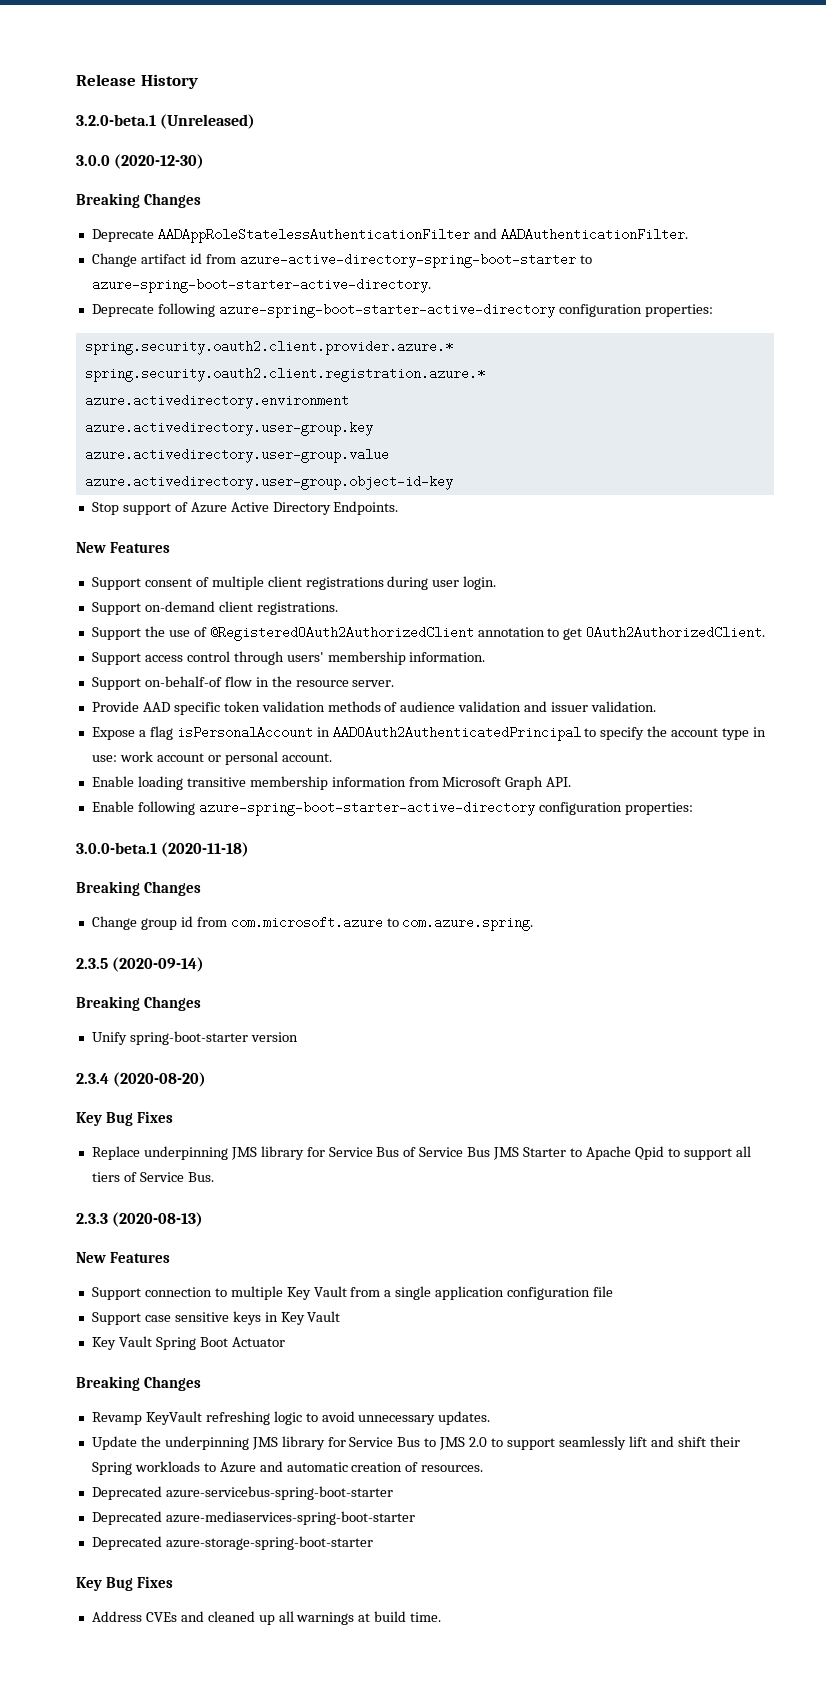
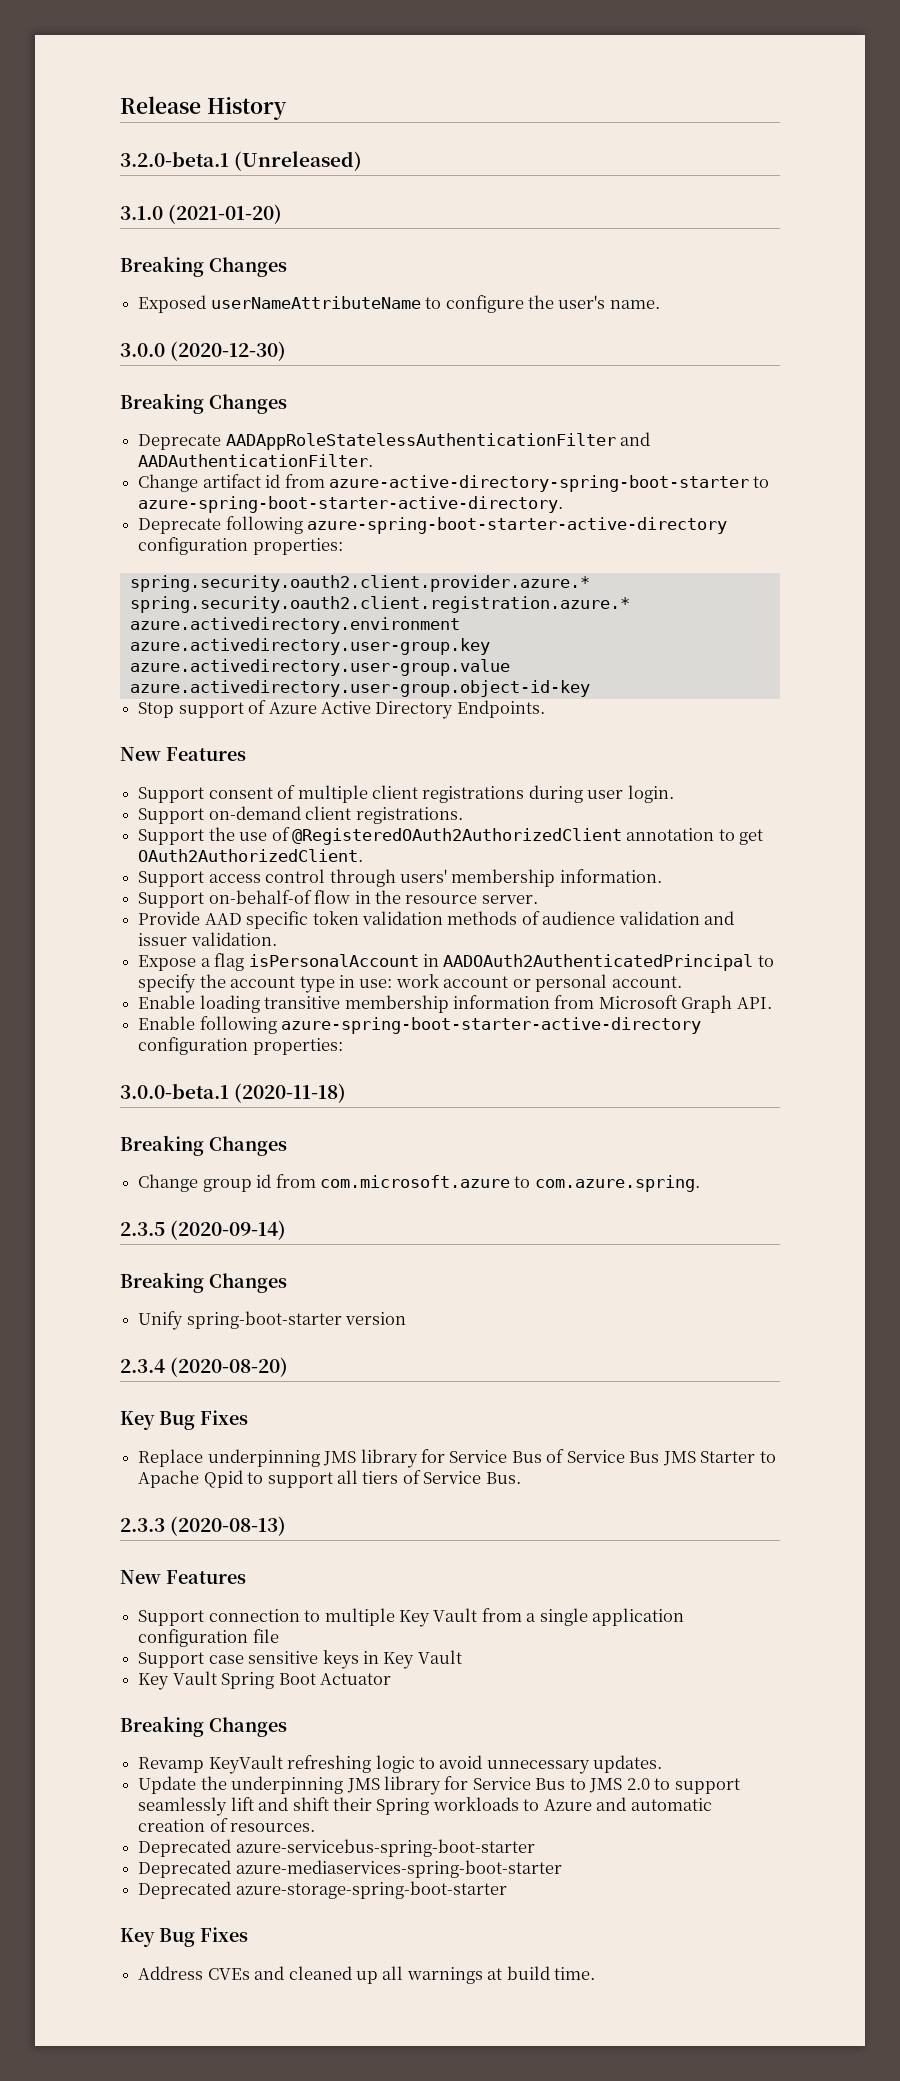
(256, 121) none -> [120,204,283,224] [120,256,287,277] [138,295,660,313] // 3.1.0 (2021-01-20) // Breaking Changes // Exposed userNameAttributeName to configure the user's name.

